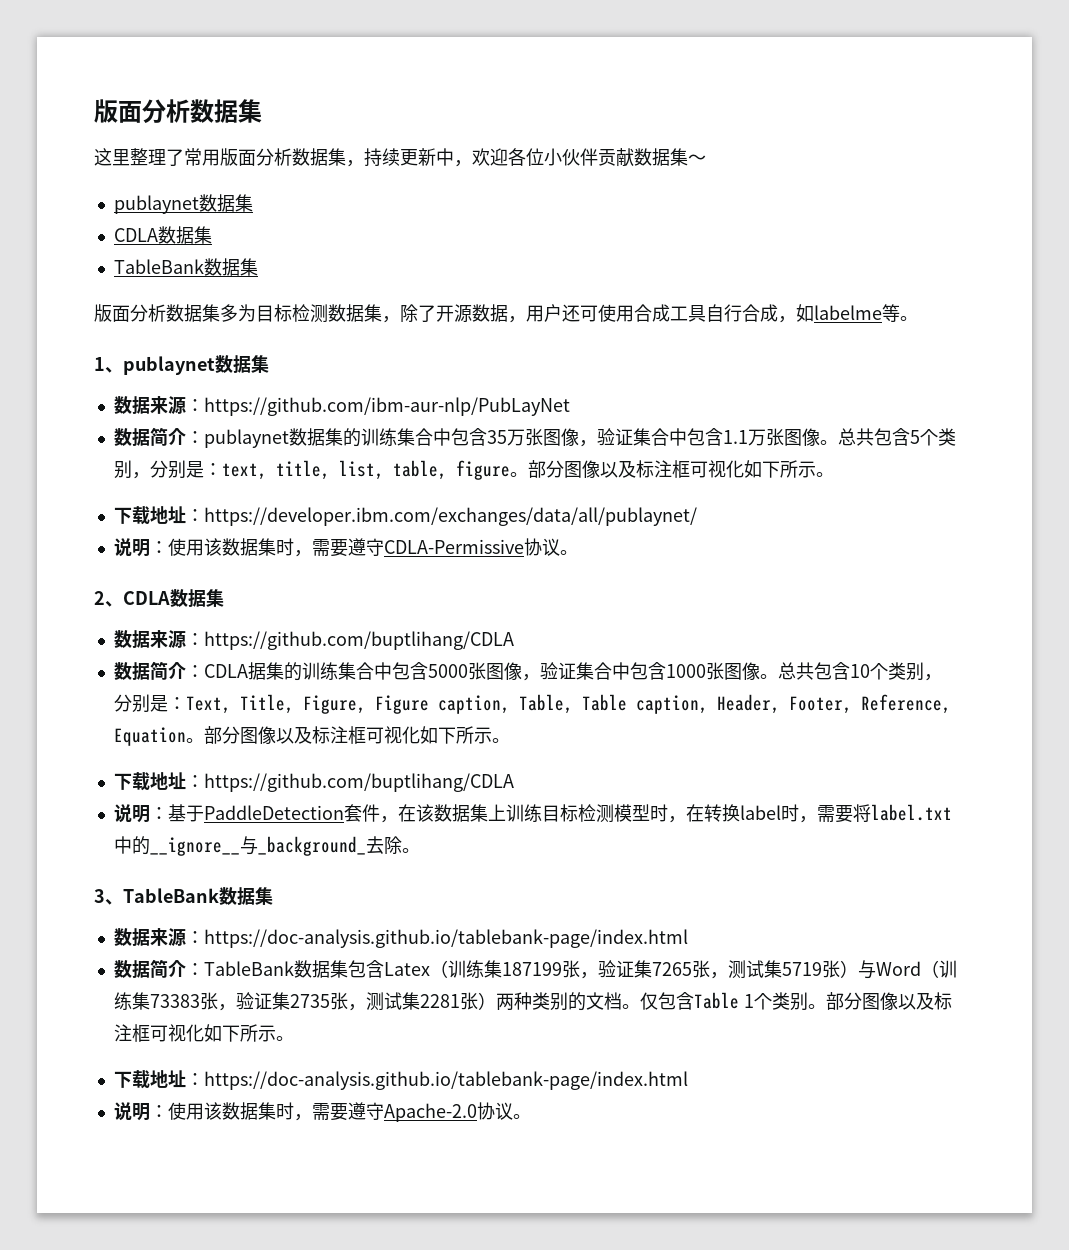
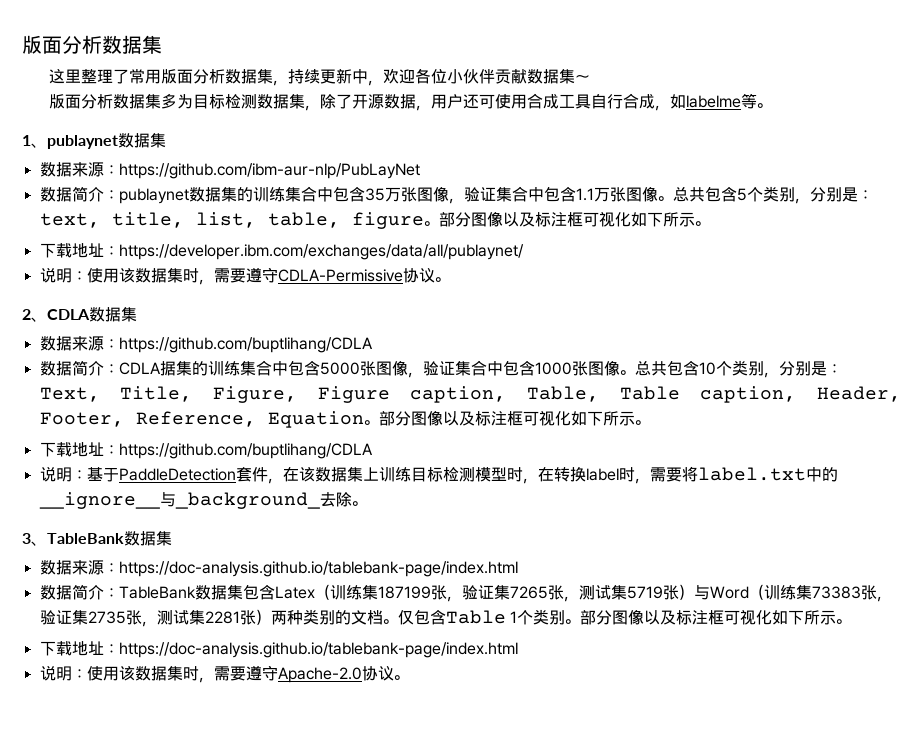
[113,194,253,214] [113,226,212,244] [113,258,258,276] // publaynet数据集 // CDLA数据集 // TableBank数据集 -> (591, 78) none

